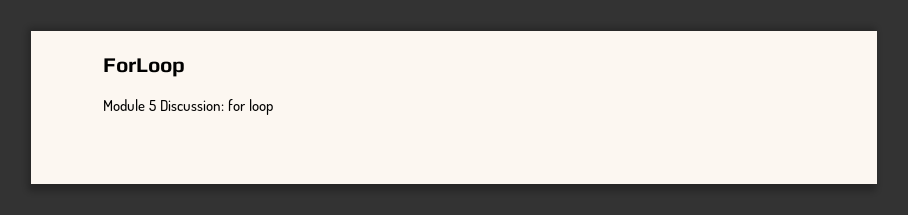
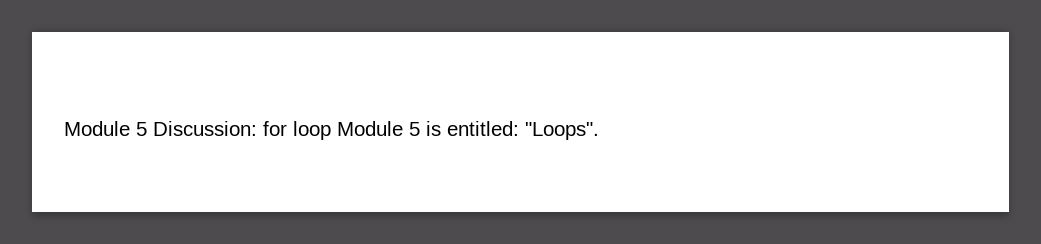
[103,58,185,77] ForLoop // -> (64, 128) none
(274, 107) none -> [337,121,599,140] Module 5 is entitled: "Loops".

